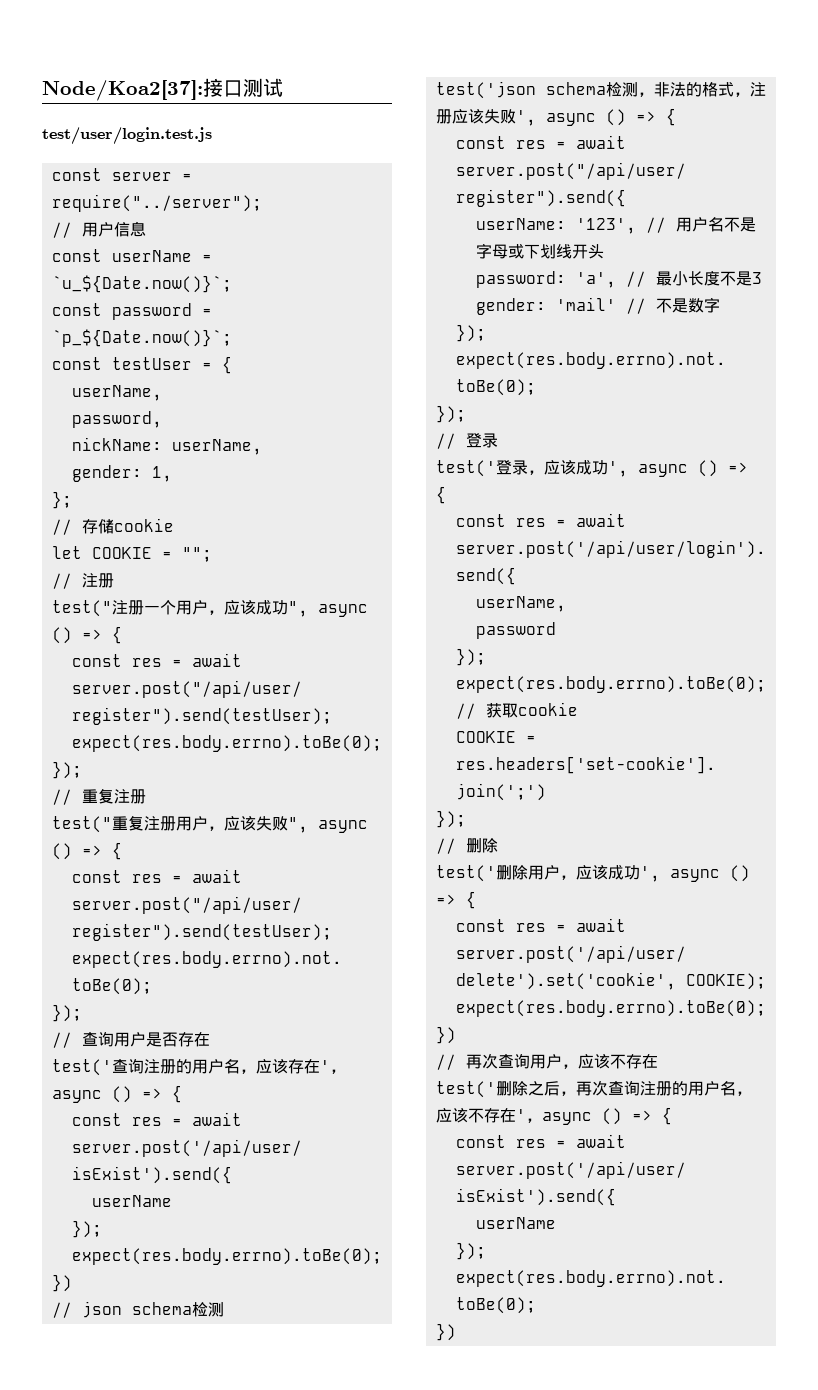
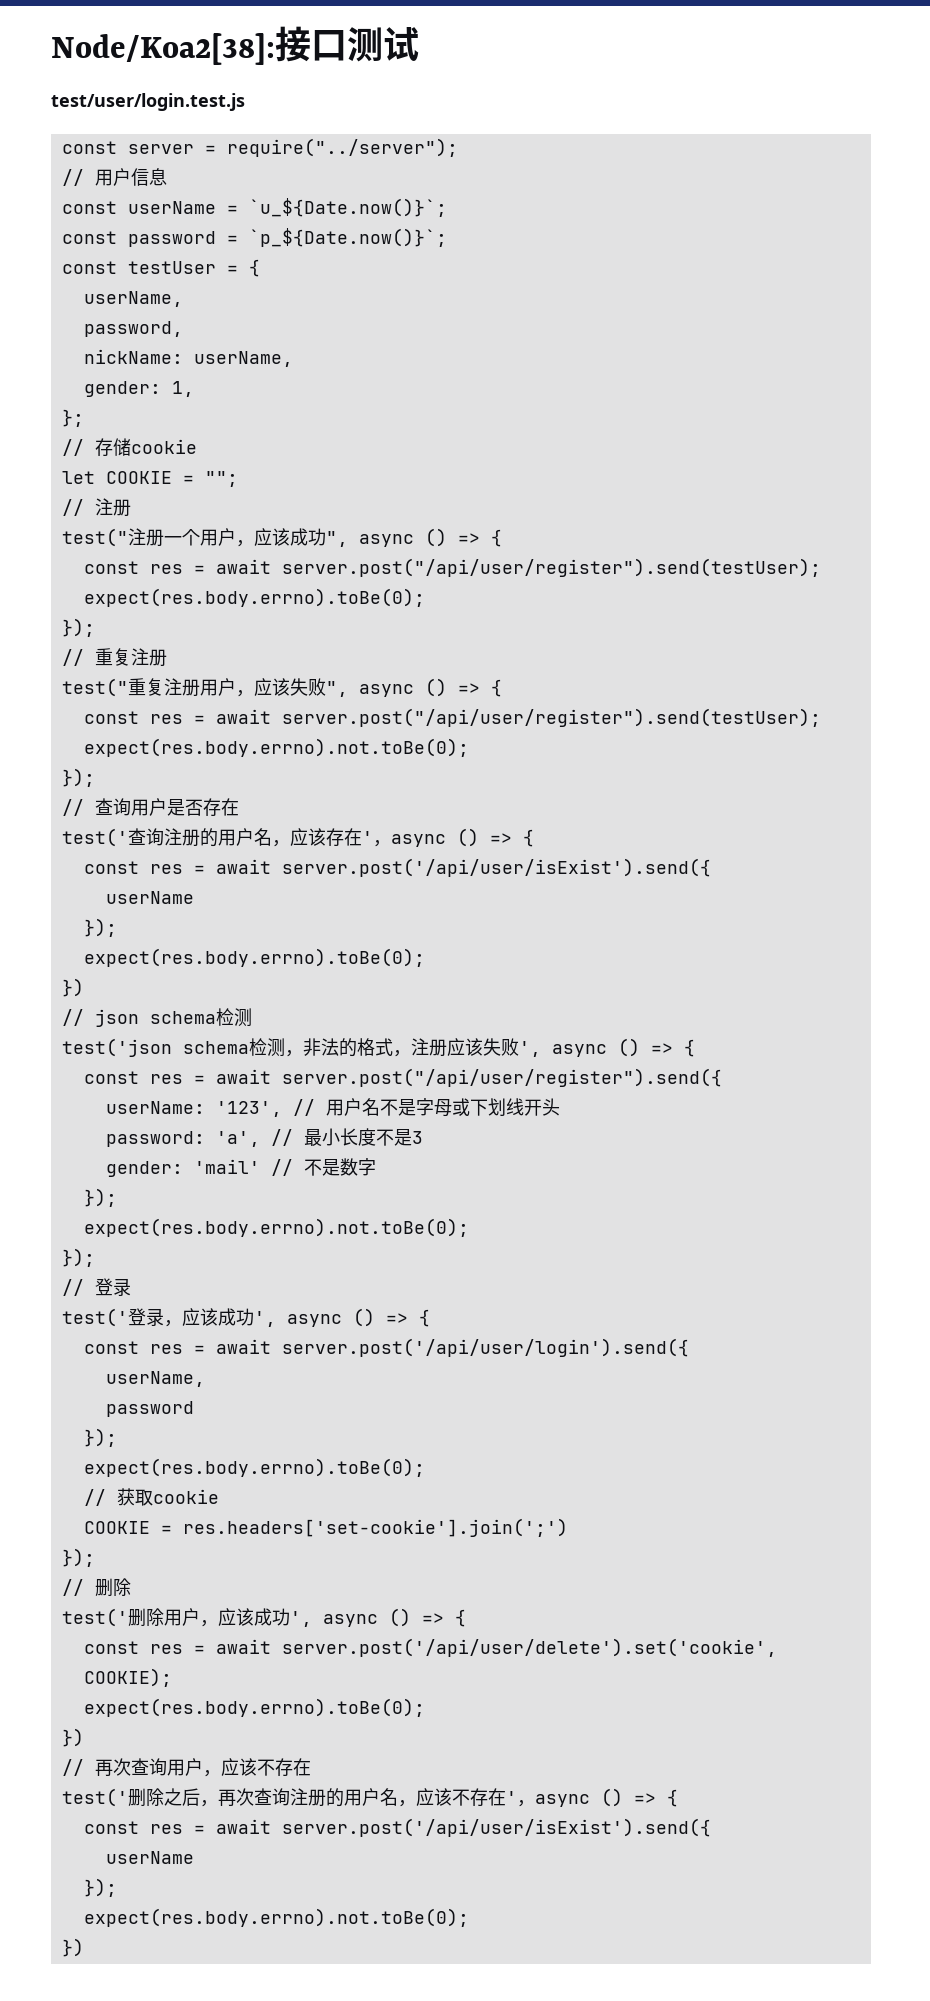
[42,80,203,101] Node/Koa2[37]: -> [51,33,275,65] Node/Koa2[38]:

